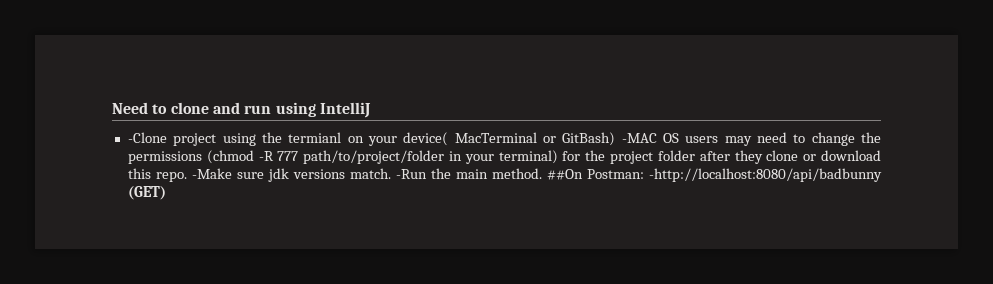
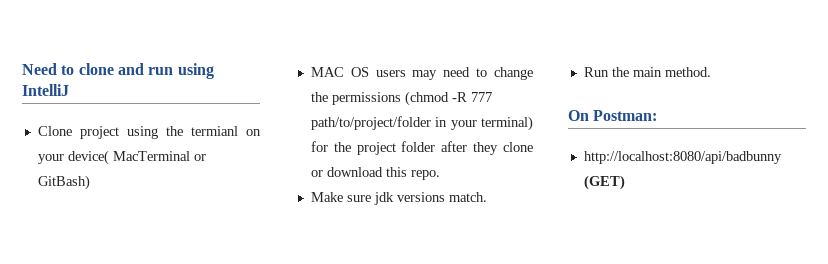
[127,132,167,143] -Clone -> [37,126,72,136] Clone
[621,133,657,143] -MAC -> [310,67,344,77] // MAC
[191,168,232,179] -Make -> [310,192,343,202] // Make
[395,169,427,179] -Run -> [583,67,609,77] // Run
[546,169,583,180] ##On -> [568,110,589,121] // On
[649,168,882,182] -http://localhost:8080/api/badbunny -> [583,151,782,164] // http://localhost:8080/api/badbunny

